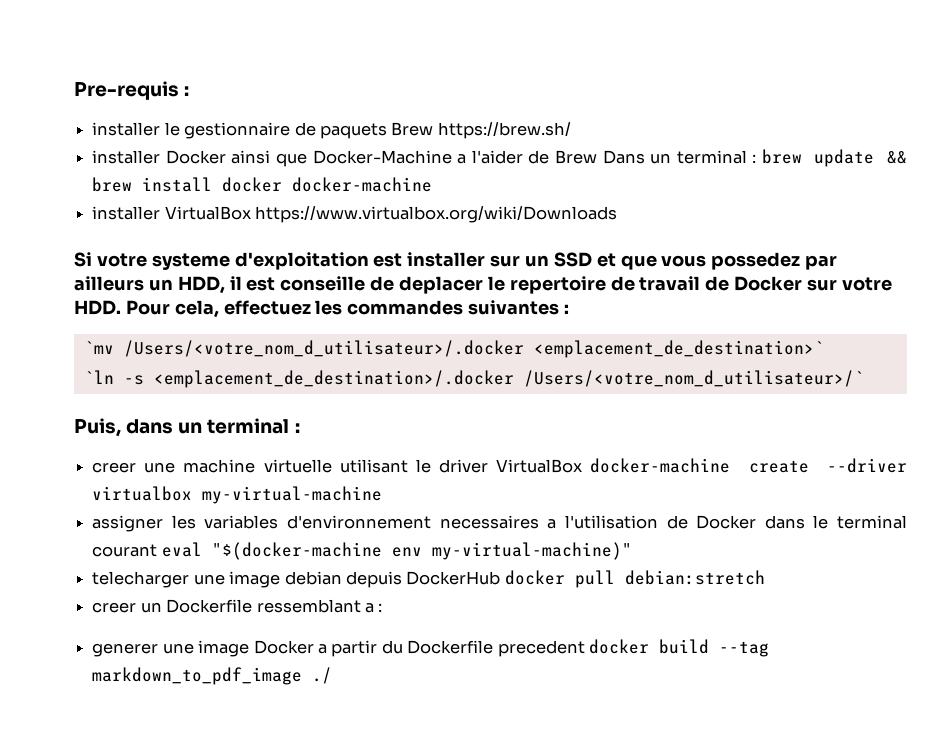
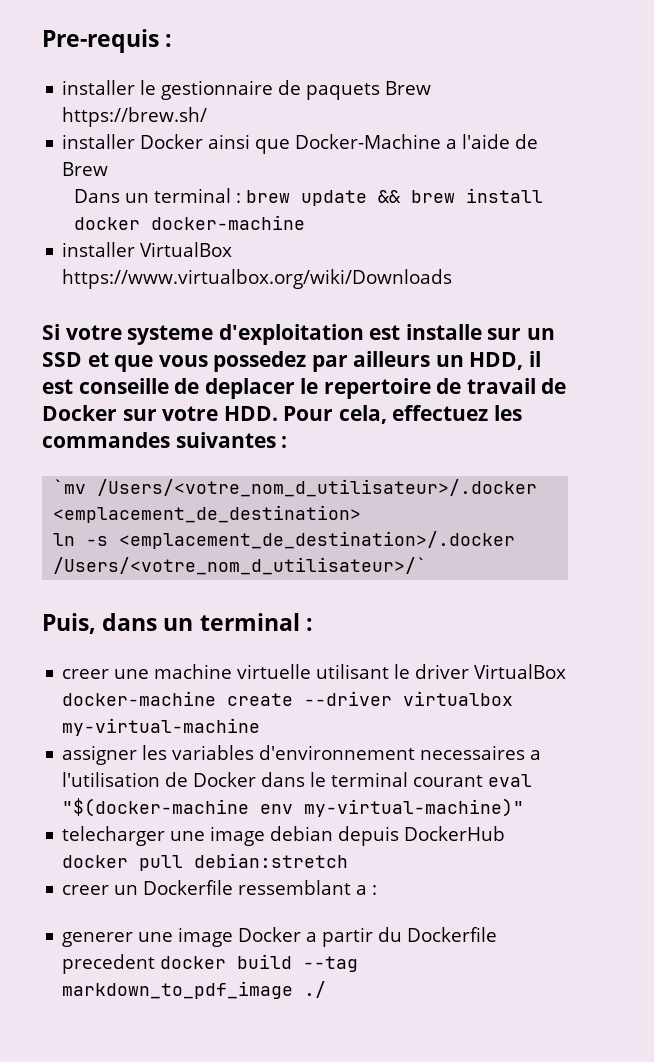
[471,150,523,164] l'aider -> [462,134,511,149] l'aide
(597, 157) none -> (109, 169) //
[407,252,486,267] installer -> [405,324,482,340] installe
[533,340,824,358] [83,370,114,384] <emplacement_de_destination>` // `ln -> [53,505,362,523] [53,533,76,546] <emplacement_de_destination> // ln

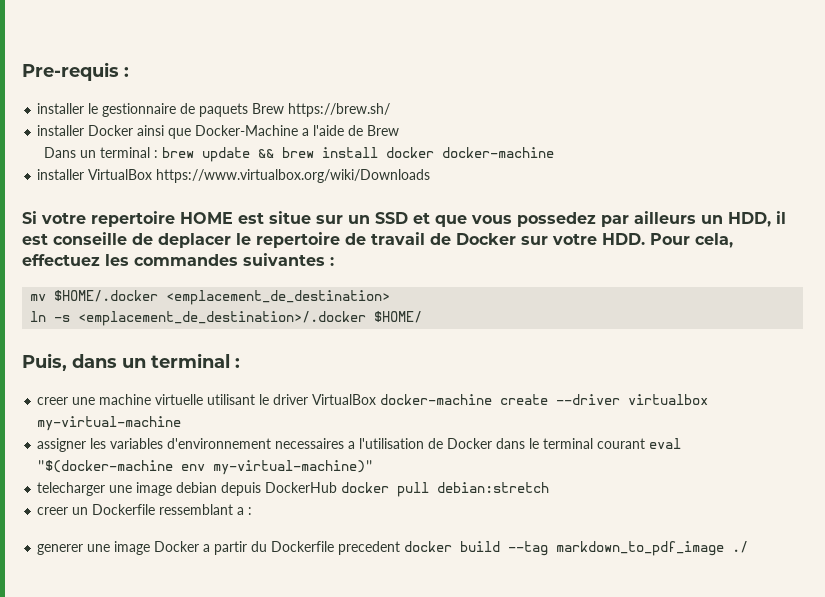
[127,324,482,345] systeme d'exploitation est installe -> [91,211,311,227] repertoire HOME est situe
[53,479,538,497] `mv /Users/<votre_nom_d_utilisateur>/.docker -> [30,290,159,302] mv $HOME/.docker
[53,557,428,575] /Users/<votre_nom_d_utilisateur>/` -> [374,311,423,323] $HOME/

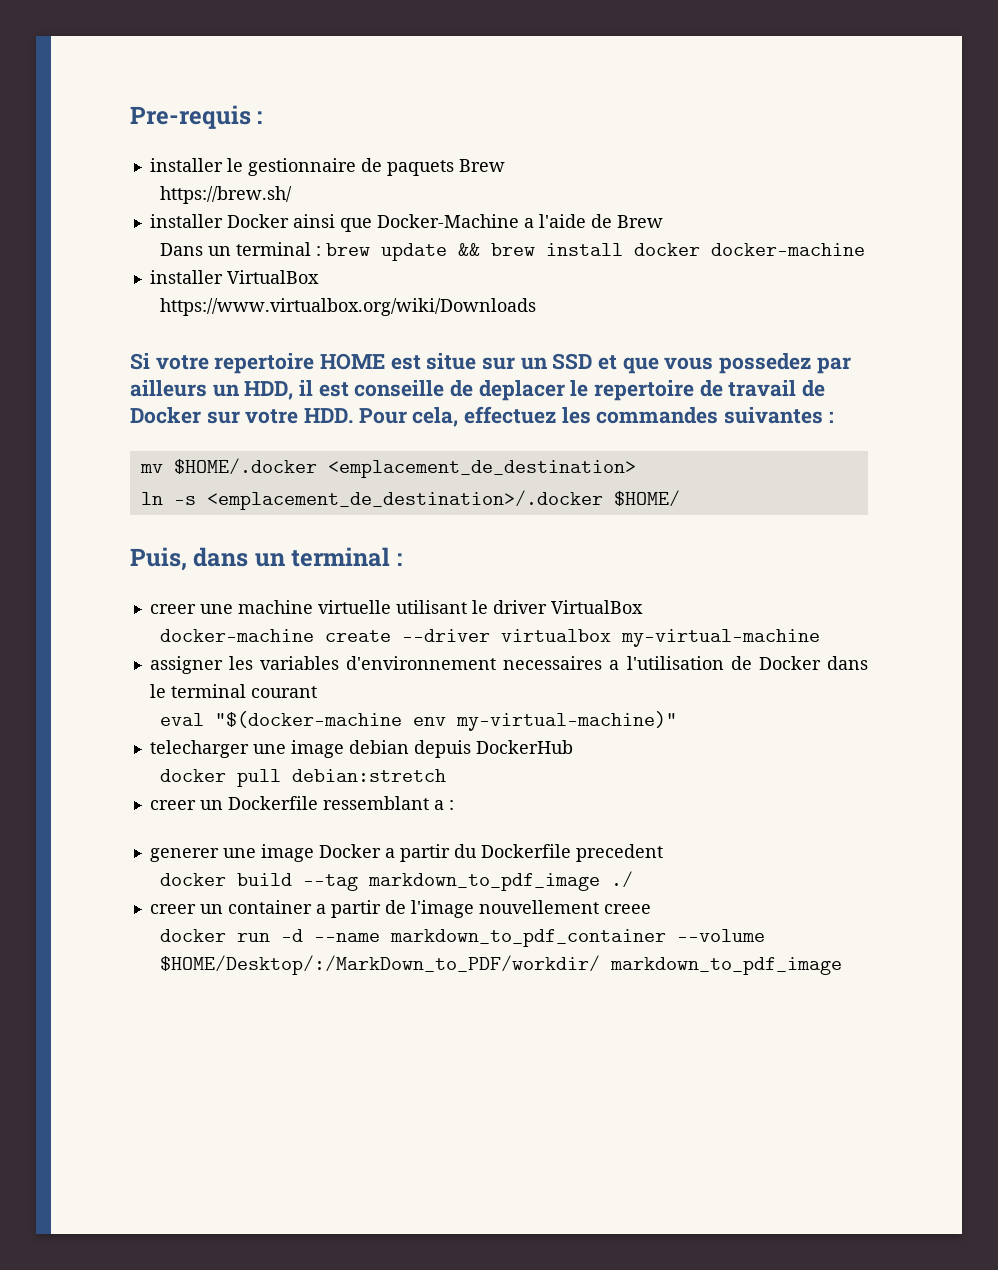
(285, 108) none -> (505, 165) //
(153, 174) none -> (319, 277) //
(377, 399) none -> (643, 607) //
(646, 443) none -> (317, 692) //
(338, 487) none -> (573, 747) //
(401, 548) none -> (663, 853) //
(749, 547) none -> [149,900,651,918] [160,929,766,947] [160,955,843,975] // creer un container a partir de l'image nouvellement creee // docker run -d --name markdown_to_pdf_container --volume $HOME/Desktop/:/MarkDown_to_PDF/workdir/ markdown_to_pdf_image

